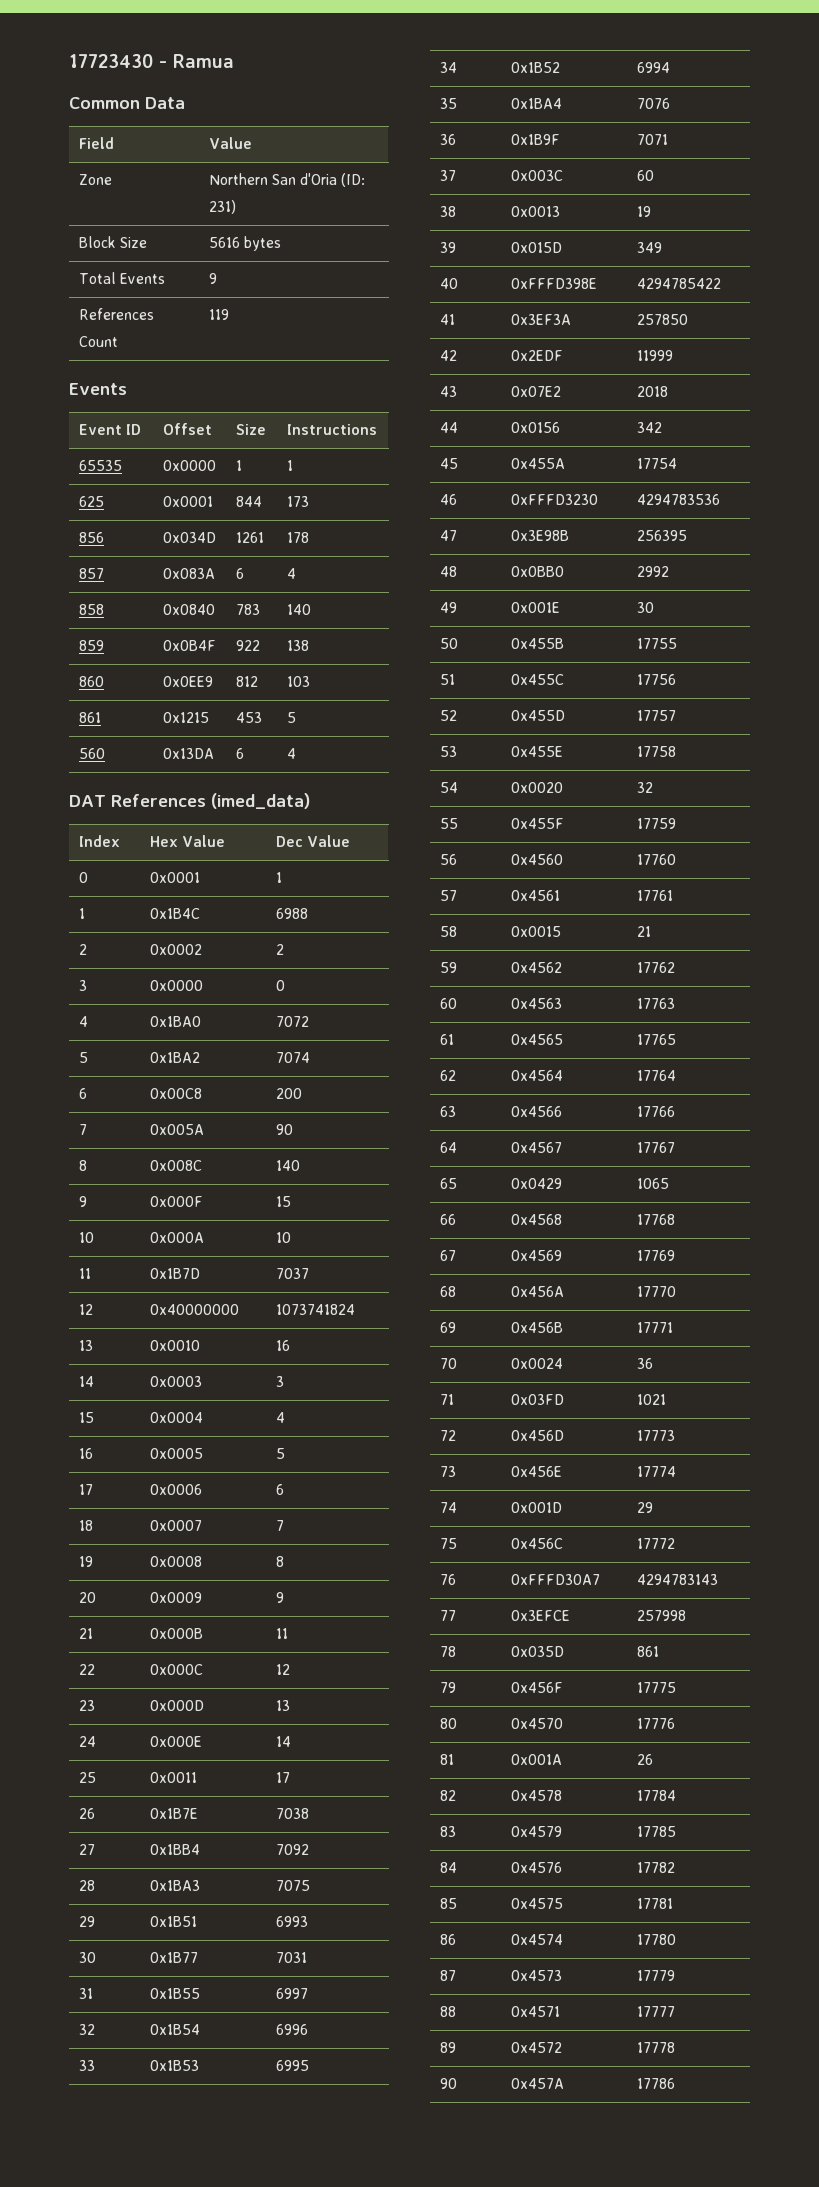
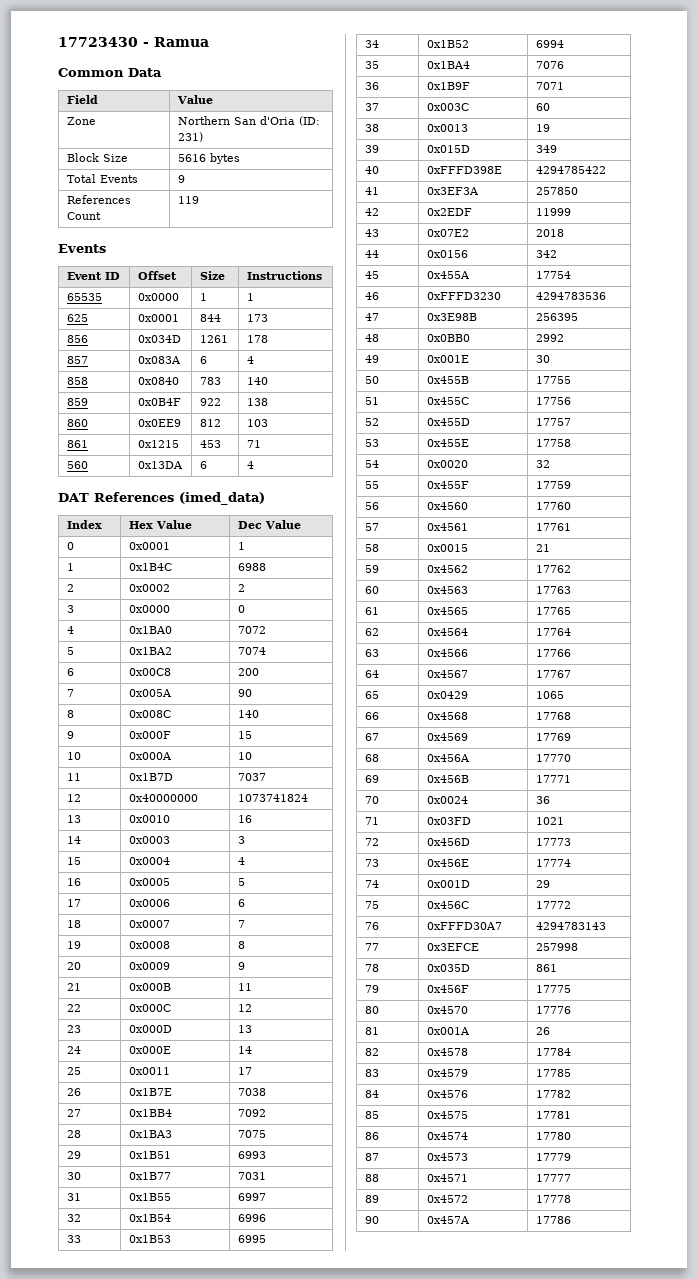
[286,712,296,723] 5 -> [246,440,261,448] 71

